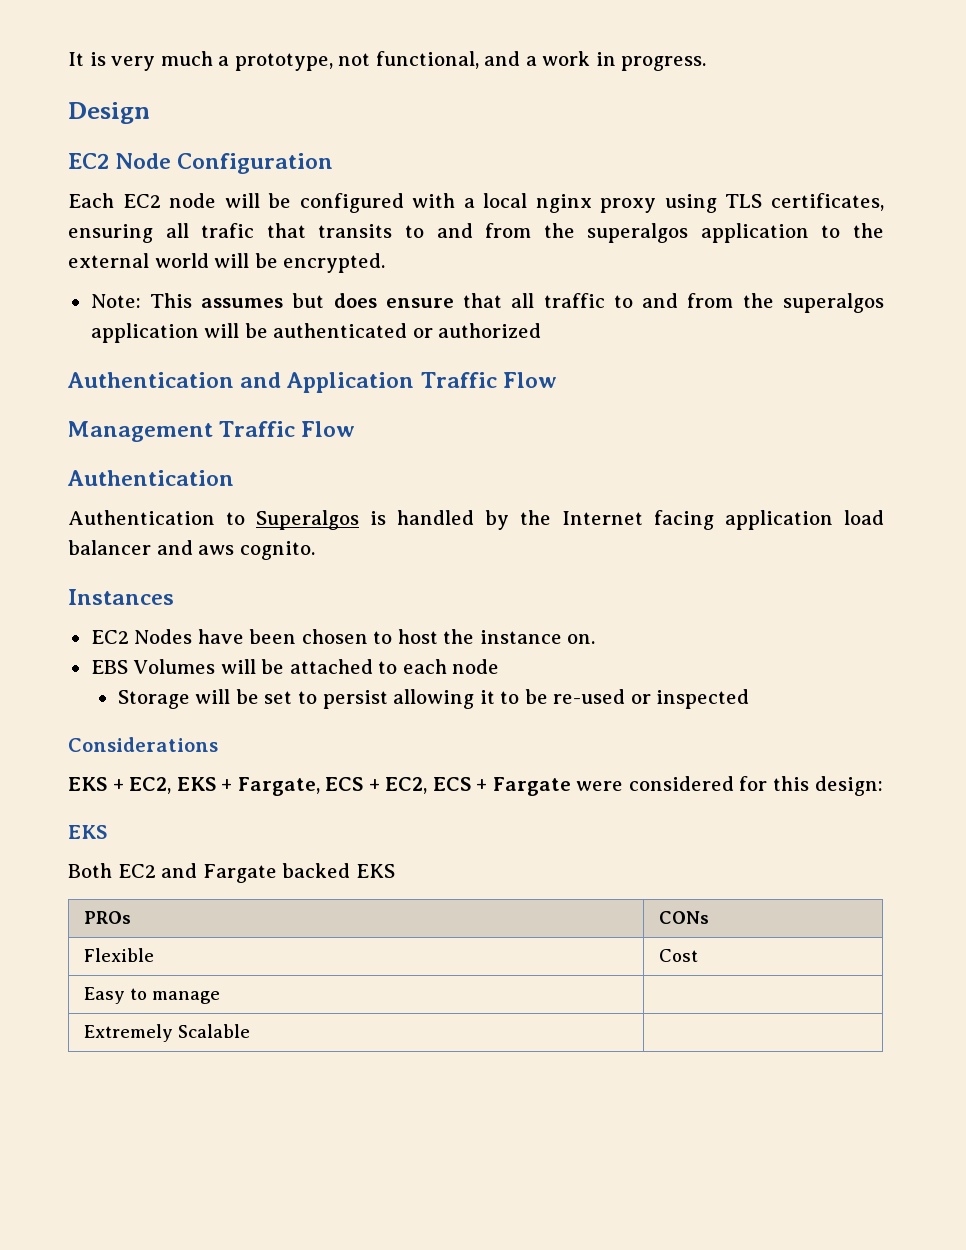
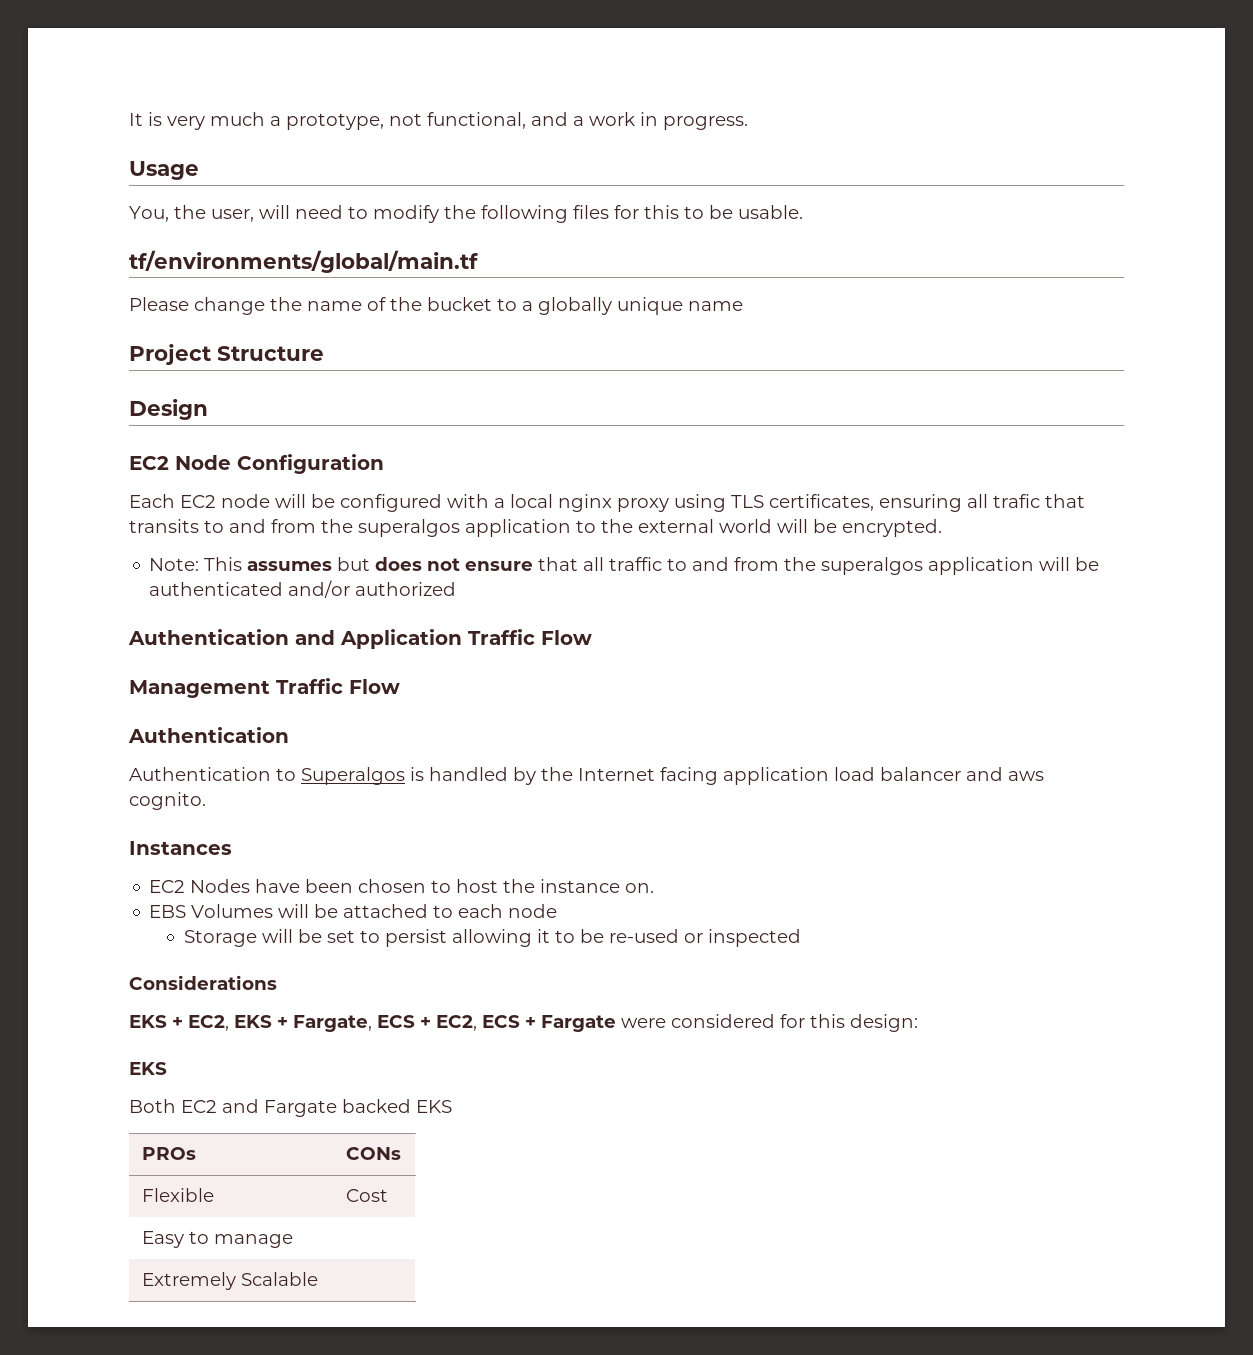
(707, 63) none -> [129,161,199,180] [129,205,803,223] [129,250,478,273] [129,297,743,315] [129,344,324,365] // Usage // You, the user, will need to modify the following files for this to be usable. // tf/environments/global/main.tf // Please change the name of the bucket to a globally unique name // Project Structure
(377, 300) none -> [427,558,461,571] not
[412,328,433,338] or -> [288,580,351,598] and/or

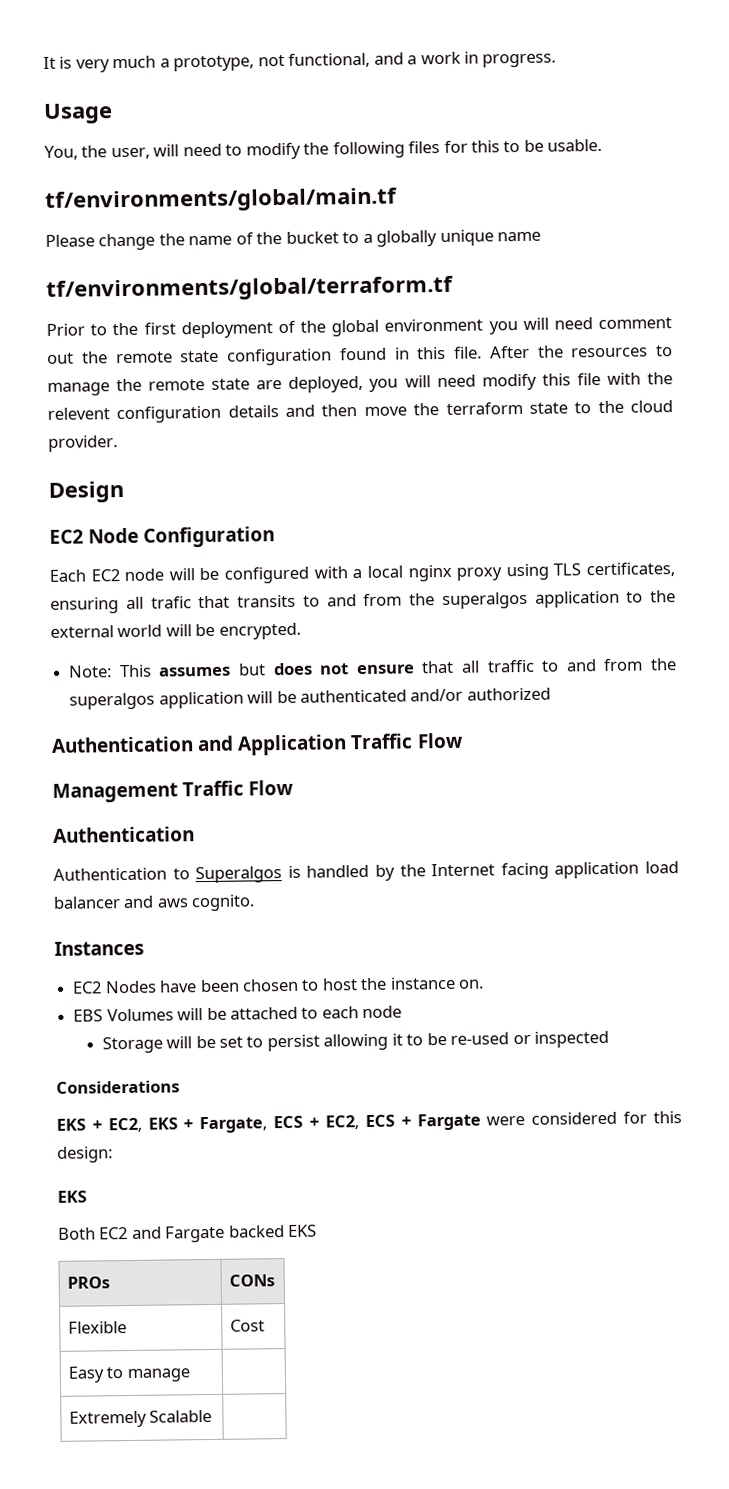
[129,344,324,365] Project Structure -> [46,275,454,302] [46,317,673,339] [47,345,673,366] [47,372,674,396] [47,400,674,424] [48,435,118,452] tf/environments/global/terraform.tf // Prior to the first deployment of the global environment you will need comment out the remote state configuration found in this file. After the resources to manage the remote state are deployed, you will need modify this file with the relevent configuration details and then move the terraform state to the cloud provider.

